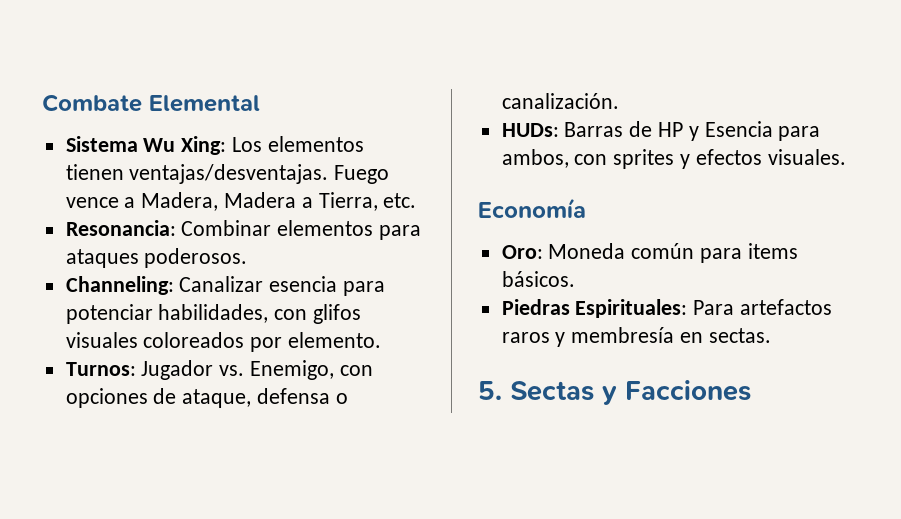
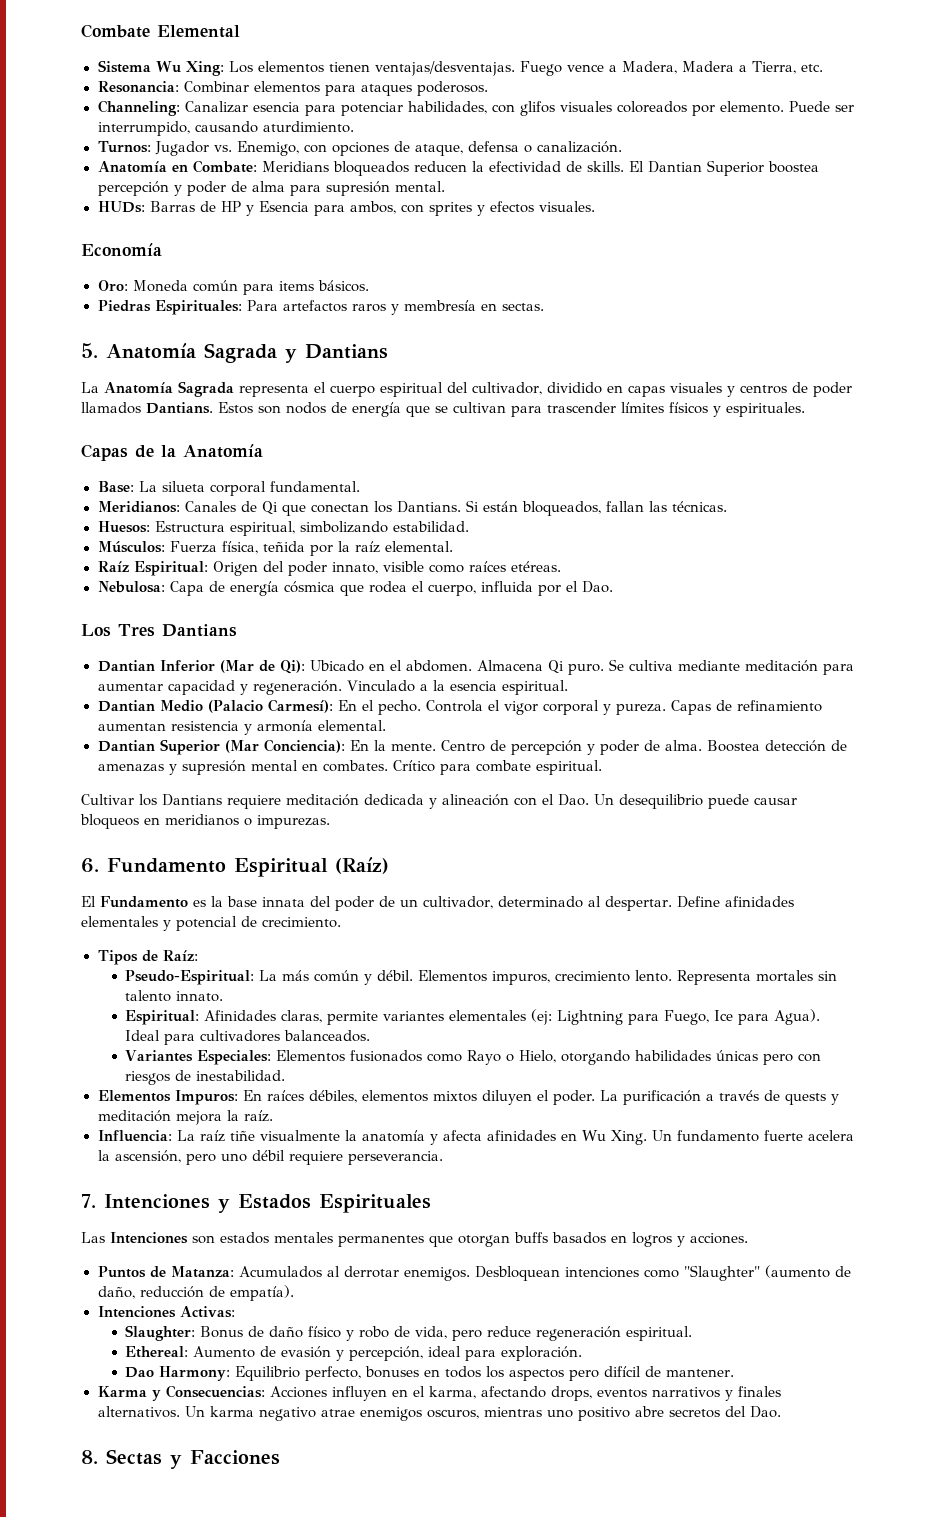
(382, 340) none -> [788,101,854,112] [97,121,354,136] Puede ser interrumpido, causando aturdimiento.
(619, 101) none -> [97,160,819,176] [97,181,445,196] // Anatomía en Combate: Meridians bloqueados reducen la efectividad de skills. El Dantian Superior boostea percepción y poder de alma para supresión mental.
(502, 390) none -> [106,343,388,363] [81,381,852,397] [81,402,805,417] [81,444,263,461] [97,481,360,496] [97,500,727,516] [97,521,469,536] [97,541,453,556] [97,561,561,576] [97,581,613,596] [81,624,237,637] [97,659,854,675] [97,680,568,695] [97,699,822,715] [97,720,386,735] [97,739,847,755] [97,760,602,775] [81,794,797,809] [80,814,330,829] [81,857,389,877] [81,896,794,911] [81,916,341,931] [97,950,198,965] [125,970,838,985] [125,990,224,1002] [125,1009,821,1025] [125,1030,371,1045] [125,1050,822,1065] [125,1070,286,1085] [97,1090,840,1105] [97,1110,273,1125] [97,1130,854,1145] [97,1150,443,1165] [81,1194,431,1213] [81,1232,748,1247] [97,1265,851,1281] [97,1285,294,1301] [97,1306,235,1318] [125,1325,693,1341] [125,1346,583,1361] [125,1366,735,1381] [97,1385,781,1401] [97,1406,781,1421] [81,1450,98,1464] Anatomía Sagrada y Dantians // La Anatomía Sagrada representa el cuerpo espiritual del cultivador, dividido en capas visuales y centros de poder llamados Dantians. Estos son nodos de energía que se cultivan para trascender límites físicos y espirituales. // Capas de la Anatomía // Base: La silueta corporal fundamental. // Meridianos: Canales de Qi que conectan los Dantians. Si están bloqueados, fallan las técnicas. // Huesos: Estructura espiritual, simbolizando estabilidad. // Músculos: Fuerza física, teñida por la raíz elemental. // Raíz Espiritual: Origen del poder innato, visible como raíces etéreas. // Nebulosa: Capa de energía cósmica que rodea el cuerpo, influida por el Dao. // Los Tres Dantians // Dantian Inferior (Mar de Qi): Ubicado en el abdomen. Almacena Qi puro. Se cultiva mediante meditación para aumentar capacidad y regeneración. Vinculado a la esencia espiritual. // Dantian Medio (Palacio Carmesí): En el pecho. Controla el vigor corporal y pureza. Capas de refinamiento aumentan resistencia y armonía elemental. // Dantian Superior (Mar Conciencia): En la mente. Centro de percepción y poder de alma. Boostea detección de amenazas y supresión mental en combates. Crítico para combate espiritual. // Cultivar los Dantians requiere meditación dedicada y alineación con el Dao. Un desequilibrio puede causar bloqueos en meridianos o impurezas. // 6. Fundamento Espiritual (Raíz) // El Fundamento es la base innata del poder de un cultivador, determinado al despertar. Define afinidades elementales y potencial de crecimiento. // Tipos de Raíz: // Pseudo-Espiritual: La más común y débil. Elementos impuros, crecimiento lento. Representa mortales sin talento innato. // Espiritual: Afinidades claras, permite variantes elementales (ej: Lightning para Fuego, Ice para Agua). Ideal para cultivadores balanceados. // Variantes Especiales: Elementos fusionados como Rayo o Hielo, otorgando habilidades únicas pero con riesgos de inestabilidad. // Elementos Impuros: En raíces débiles, elementos mixtos diluyen el poder. La purificación a través de quests y meditación mejora la raíz. // Influencia: La raíz tiñe visualmente la anatomía y afecta afinidades en Wu Xing. Un fundamento fuerte acelera la ascensión, pero uno débil requiere perseverancia. // 7. Intenciones y Estados Espirituales // Las Intenciones son estados mentales permanentes que otorgan buffs basados en logros y acciones. // Puntos de Matanza: Acumulados al derrotar enemigos. Desbloquean intenciones como "Slaughter" (aumento de daño, reducción de empatía). // Intenciones Activas: // Slaughter: Bonus de daño físico y robo de vida, pero reduce regeneración espiritual. // Ethereal: Aumento de evasión y percepción, ideal para exploración. // Dao Harmony: Equilibrio perfecto, bonuses en todos los aspectos pero difícil de mantener. // Karma y Consecuencias: Acciones influyen en el karma, afectando drops, eventos narrativos y finales alternativos. Un karma negativo atrae enemigos oscuros, mientras uno positivo abre secretos del Dao. // 8.

